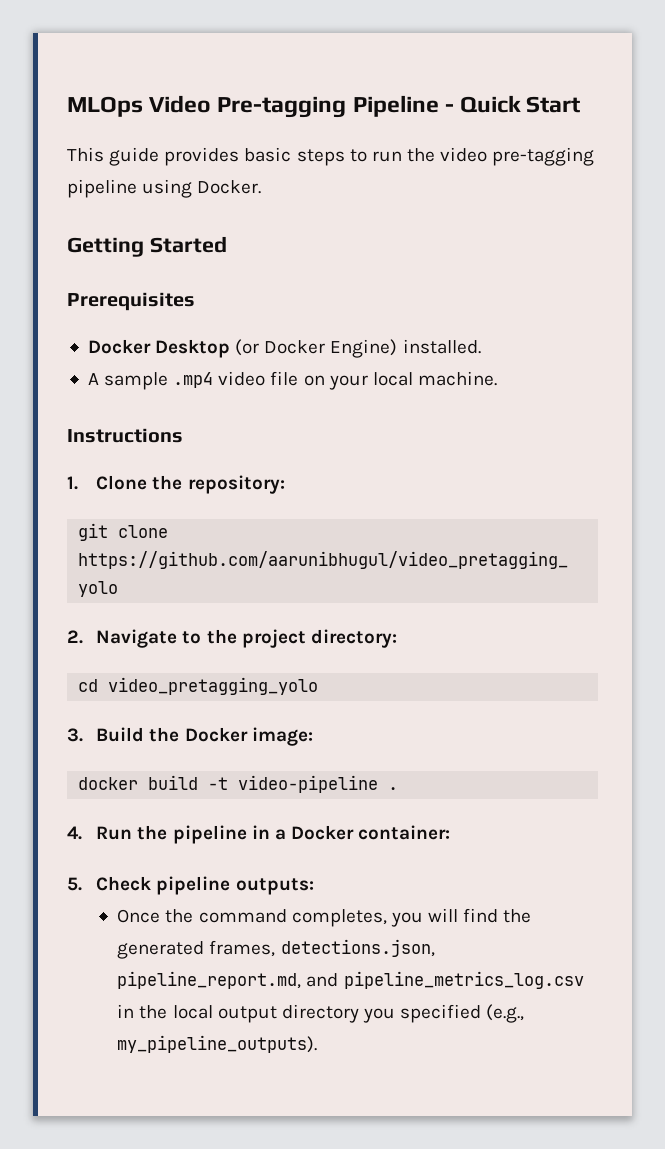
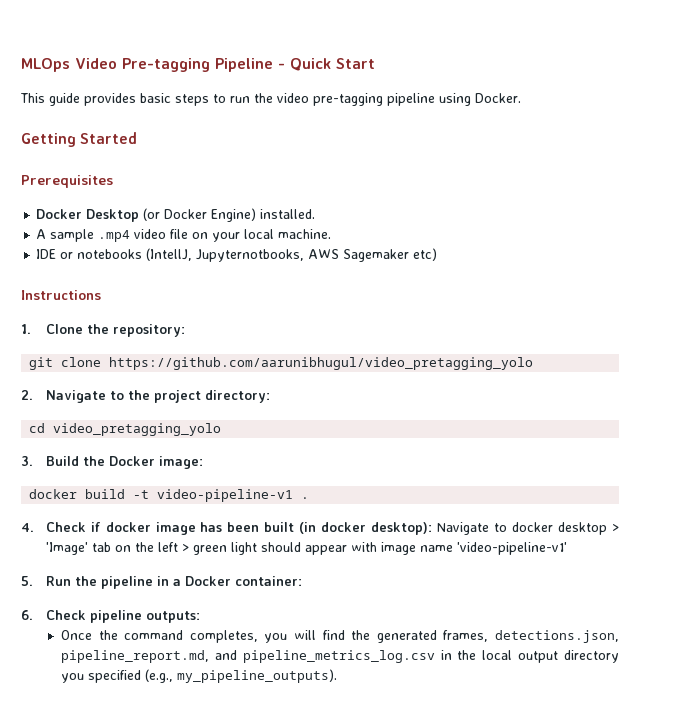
(497, 378) none -> [36,248,438,262] // IDE or notebooks (IntellJ, Jupyternotbooks, AWS Sagemaker etc)
[238,775,379,793] video-pipeline -> [157,489,294,502] video-pipeline-v1
(82, 833) none -> [45,522,619,535] [45,542,567,555] [21,576,33,586] Check if docker image has been built (in docker desktop): Navigate to docker desktop > 'Image' tab on the left > green light should appear with image name 'video-pipeline-v1' // 5.
[67,877,82,891] 5. -> [21,610,33,620] 6.

